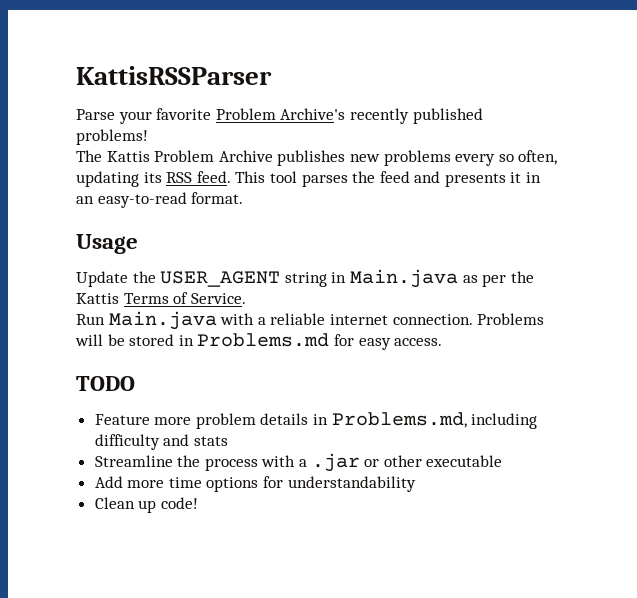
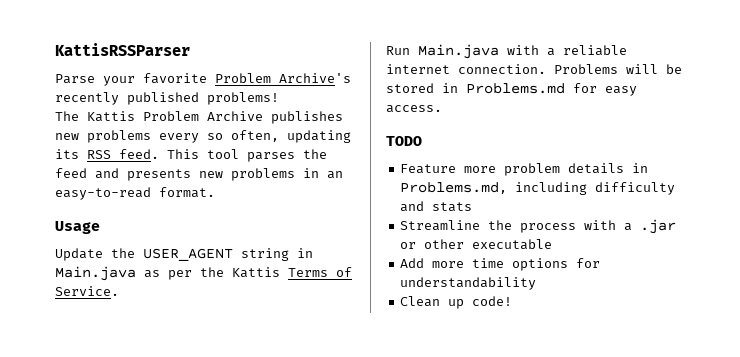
[510,172,522,183] it -> [199,168,295,181] new problems

